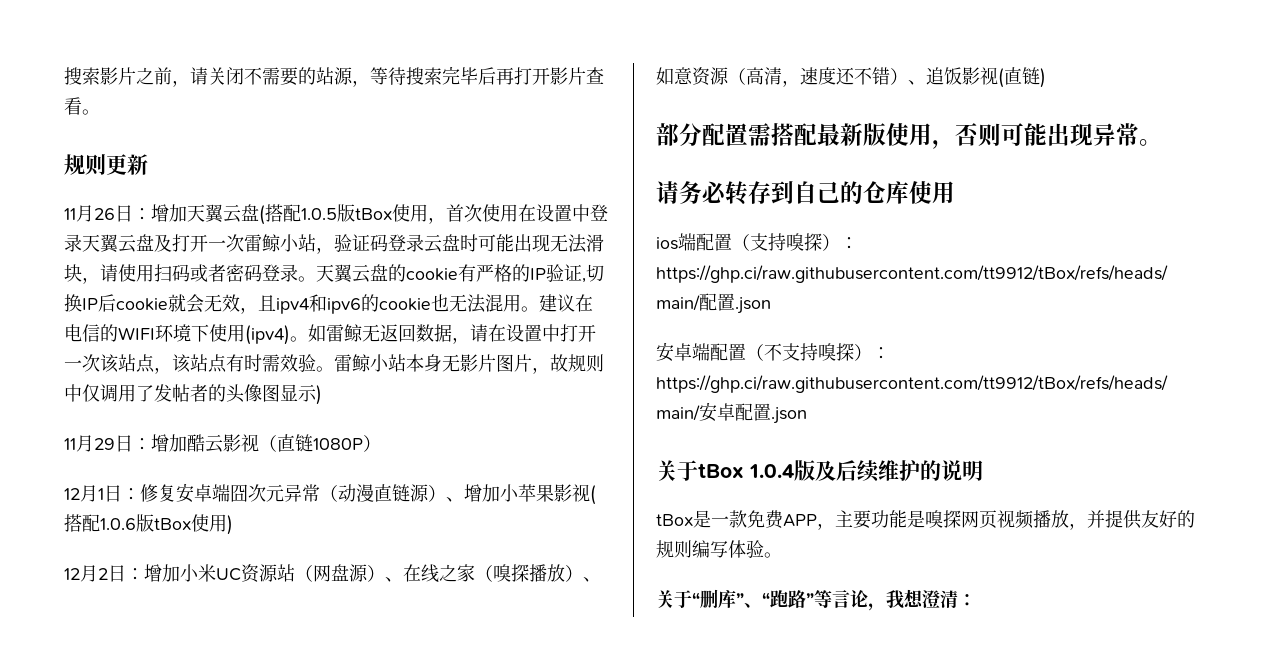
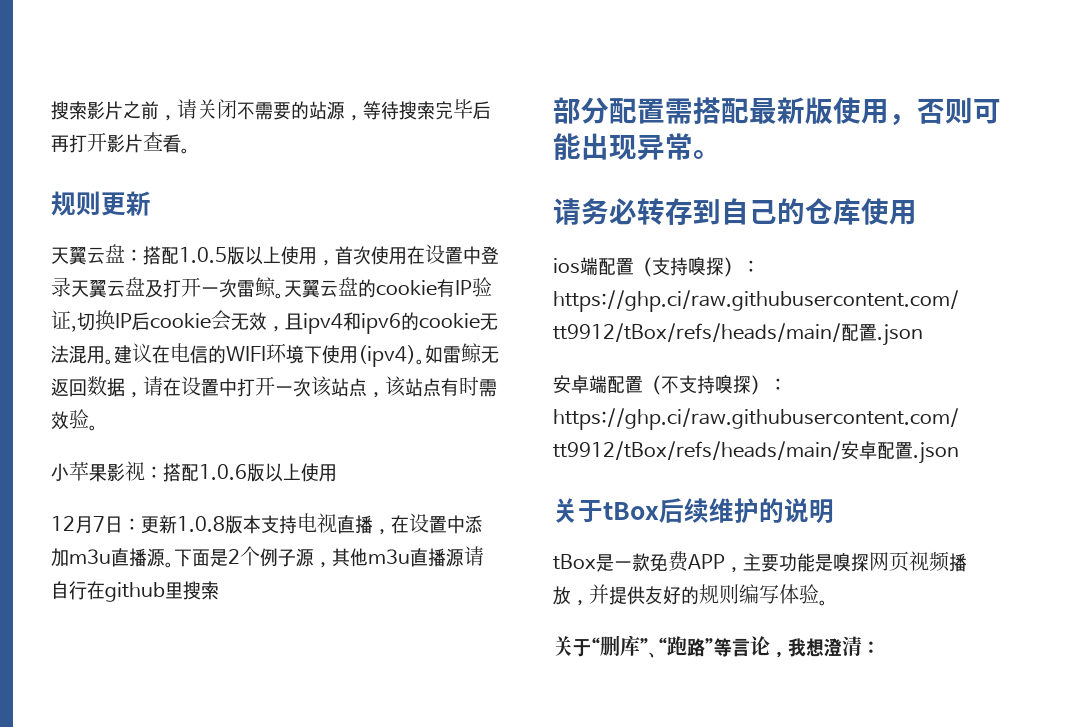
[64,204,265,225] 11月26日：增加天翼云盘( -> [51,244,143,265] 天翼云盘：
[355,208,392,220] tBox -> [245,246,281,265] 以上
[280,234,604,254] [64,264,298,284] 小站，验证码登录云盘时可能出现无法滑块，请使用扫码或者密码登录 -> (276, 287) none
[476,264,530,282] 严格的 -> (455, 288) none
[168,294,186,312] 就 -> (211, 321) none
[431,294,449,312] 也 -> (480, 321) none
[334,354,604,374] [64,384,322,405] [64,434,381,453] [64,483,500,503] 雷鲸小站本身无影片图片，故规则中仅调用了发帖者的头像图显示) // 11月29日：增加酷云影视（直链1080P） // 12月1日：修复安卓端囧次元异常（动漫直链源）、增加 -> (98, 428) //
[590,485,596,505] ( -> [145,466,163,479] ：
[154,514,233,535] [64,564,601,583] [656,67,1046,88] tBox使用) // 12月2日：增加小米UC资源站（网盘源）、在线之家（嗅探播放）、如意资源（高清，速度还不错）、追饭影视(直链) -> [265,463,337,482] [51,513,483,535] [51,546,484,568] [51,581,219,602] 以上使用 // 12月7日：更新1.0.8版本支持电视直播，在设置中添加m3u直播源。下面是2个例子源，其他m3u直播源请自行在github里搜索
[749,460,836,481] 1.0.4版及 -> (659, 511) none

